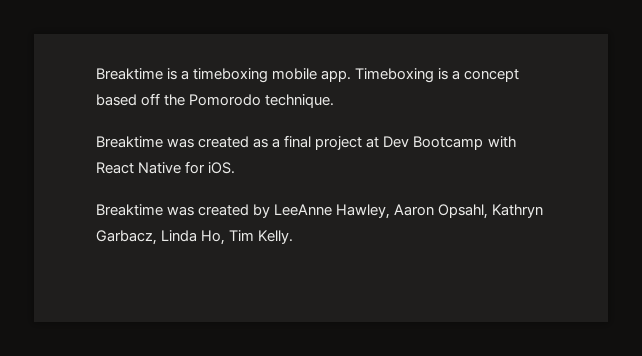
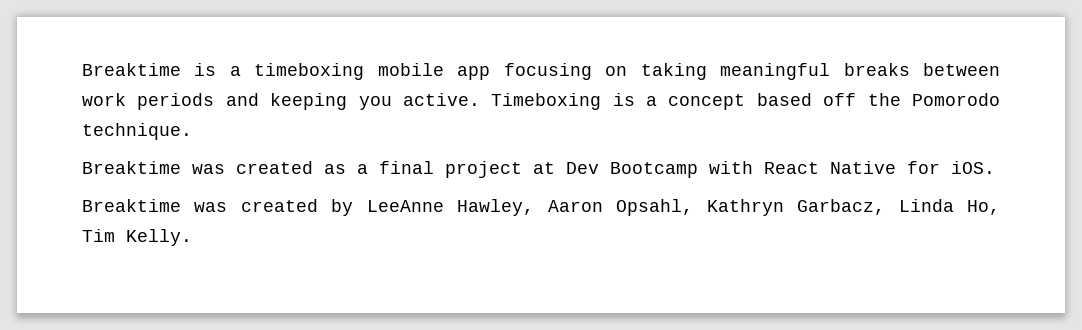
[321,70,352,82] app. -> [457,63,1001,80] [82,93,480,110] app focusing on taking meaningful breaks between work periods and keeping you active.

